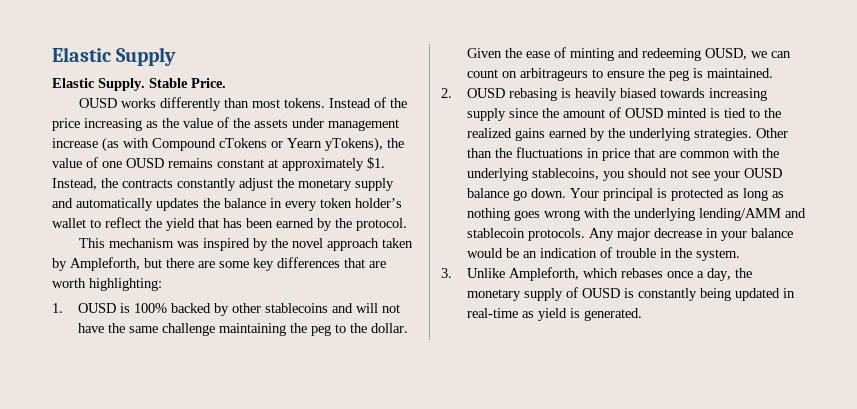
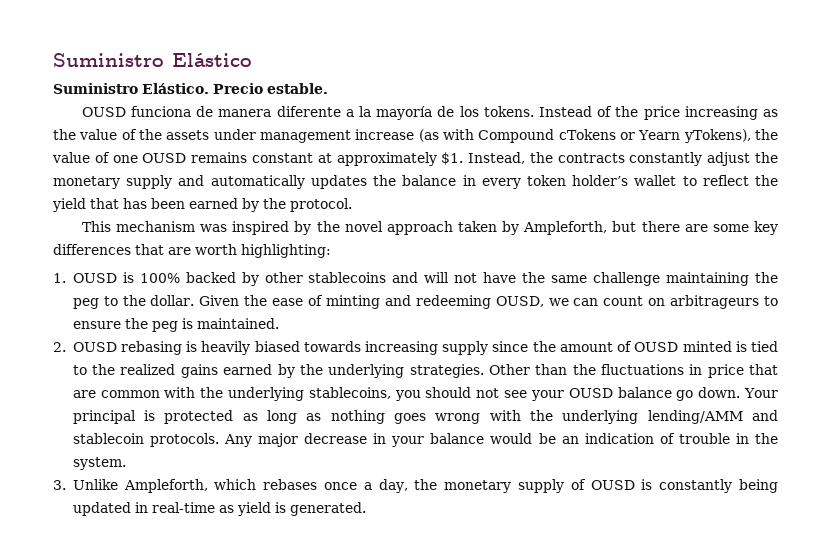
[52,47,177,66] [52,78,226,91] [78,97,280,111] Elastic Supply // Elastic Supply. Stable Price. // OUSD works differently than most -> [53,53,252,67] [53,83,328,94] [81,106,479,120] Suministro Elástico // Suministro Elástico. Precio estable. // OUSD funciona de manera diferente a la mayoría de los

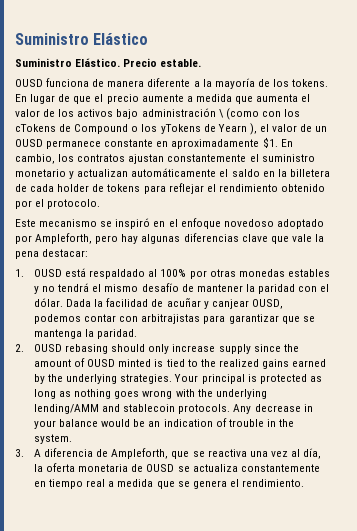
[539,106,779,120] [53,129,778,143] [52,152,779,166] [53,175,778,189] [52,198,352,212] [81,221,779,235] [53,244,331,258] [53,272,778,286] [72,295,778,309] [72,318,279,332] [53,341,439,355] Instead of the price increasing as the value of the assets under management increase (as with Compound cTokens or Yearn yTokens), the value of one OUSD remains constant at approximately $1. Instead, the contracts constantly adjust the monetary supply and automatically updates the balance in every token holder’s wallet to reflect the yield that has been earned by the protocol. // This mechanism was inspired by the novel approach taken by Ampleforth, but there are some key differences that are worth highlighting: // 1. OUSD is 100% backed by other stablecoins and will not have the same challenge maintaining the peg to the dollar. Given the ease of minting and redeeming OUSD, we can count on arbitrageurs to ensure the peg is maintained. // 2. OUSD rebasing is heavily biased towards increasing -> [15,94,311,104] [15,108,300,120] [15,123,328,135] [15,137,293,149] [15,154,315,164] [15,168,330,179] [15,183,325,194] [15,199,101,209] [15,218,324,229] [15,233,324,244] [15,249,89,259] [15,268,330,279] [34,283,330,294] [34,298,283,309] [34,314,315,324] [34,329,138,339] [15,344,216,354] En lugar de que el precio aumente a medida que aumenta el valor de los activos bajo administración \ (como con los cTokens de Compound o los yTokens de Yearn ), el valor de un OUSD permanece constante en aproximadamente $1. En cambio, los contratos ajustan constantemente el suministro monetario y actualizan automáticamente el saldo en la billetera de cada holder de tokens para reflejar el rendimiento obtenido por el protocolo. // Este mecanismo se inspiró en el enfoque novedoso adoptado por Ampleforth, pero hay algunas diferencias clave que vale la pena destacar: // 1. OUSD está respaldado al 100% por otras monedas estables y no tendrá el mismo desafío de mantener la paridad con el dólar. Dada la facilidad de acuñar y canjear OUSD, podemos contar con arbitrajistas para garantizar que se mantenga la paridad. // 2. OUSD rebasing should only increase
[488,364,779,378] [72,387,741,401] Other than the fluctuations in price that are common with the underlying stablecoins, you should not see your OUSD balance go down. -> (173, 379) none
[258,433,298,447] major -> (252, 409) none
[72,479,778,493] [72,502,366,516] Unlike Ampleforth, which rebases once a day, the monetary supply of OUSD is constantly being updated in real-time as yield is generated. -> [34,448,322,459] [34,463,320,472] [34,479,305,489] A diferencia de Ampleforth, que se reactiva una vez al día, la oferta monetaria de OUSD se actualiza constantemente en tiempo real a medida que se genera el rendimiento.

